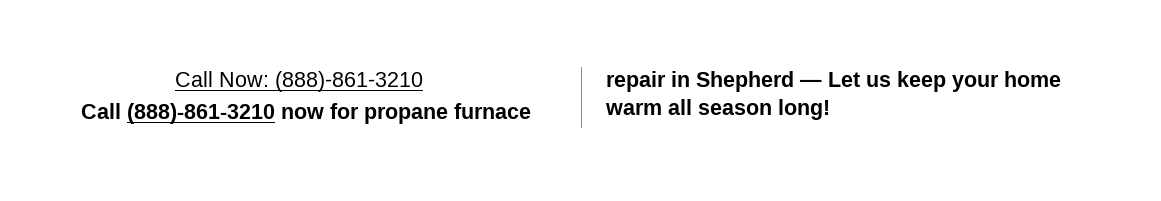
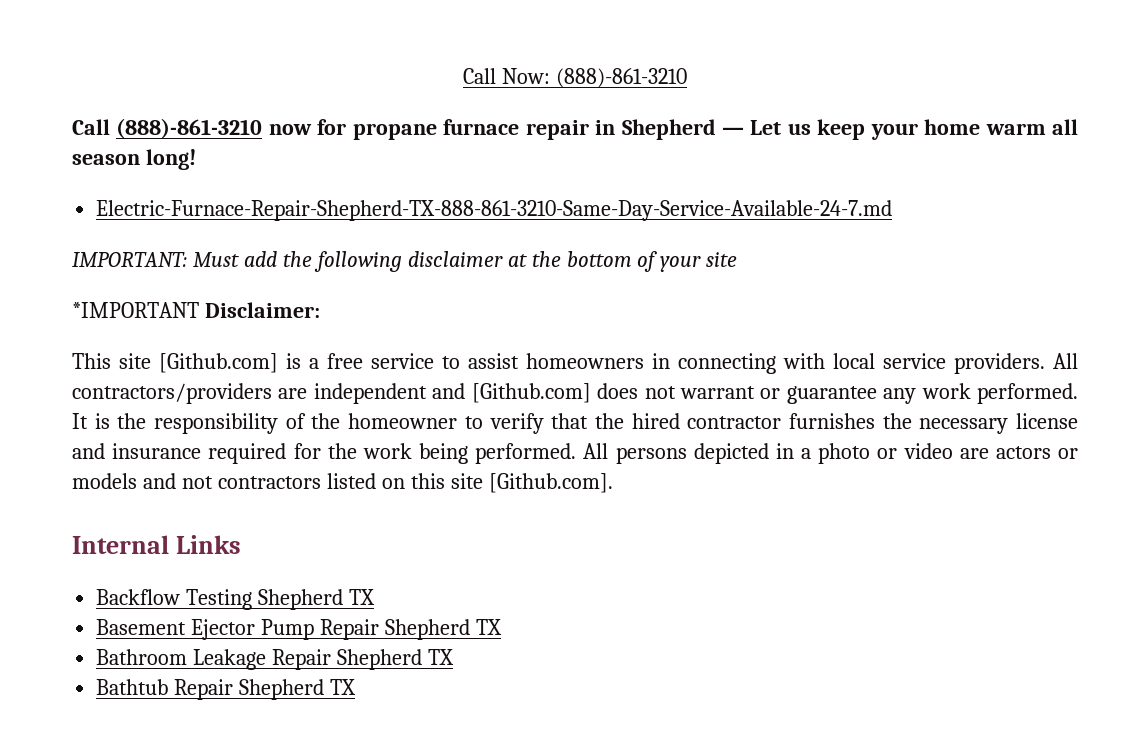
(830, 109) none -> [96,200,893,221] [72,251,738,272] [72,302,320,318] [72,353,1078,374] [72,383,1078,404] [72,413,1078,434] [72,443,1078,464] [72,473,613,493] [72,535,241,554] [96,589,376,610] [96,619,502,640] [96,649,454,670] [96,679,357,700] // Electric-Furnace-Repair-Shepherd-TX-888-861-3210-Same-Day-Service-Available-24-7.md // IMPORTANT: Must add the following disclaimer at the bottom of your site // *IMPORTANT Disclaimer: // This site [Github.com] is a free service to assist homeowners in connecting with local service providers. All contractors/providers are independent and [Github.com] does not warrant or guarantee any work performed. It is the responsibility of the homeowner to verify that the hired contractor furnishes the necessary license and insurance required for the work being performed. All persons depicted in a photo or video are actors or models and not contractors listed on this site [Github.com]. // Internal Links // Backflow Testing Shepherd TX // Basement Ejector Pump Repair Shepherd TX // Bathroom Leakage Repair Shepherd TX // Bathtub Repair Shepherd TX

